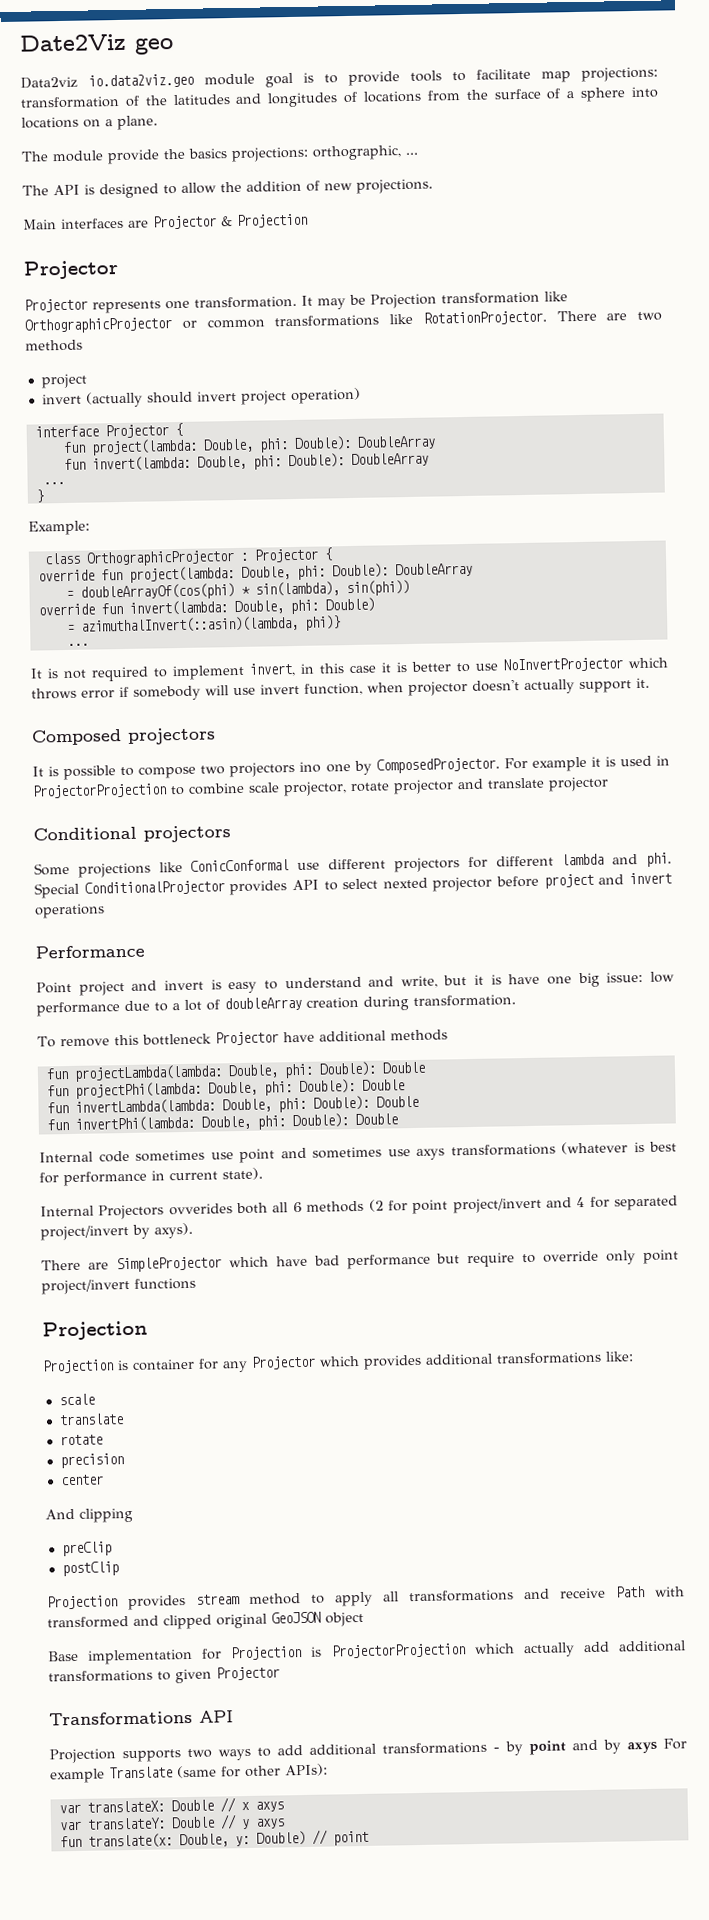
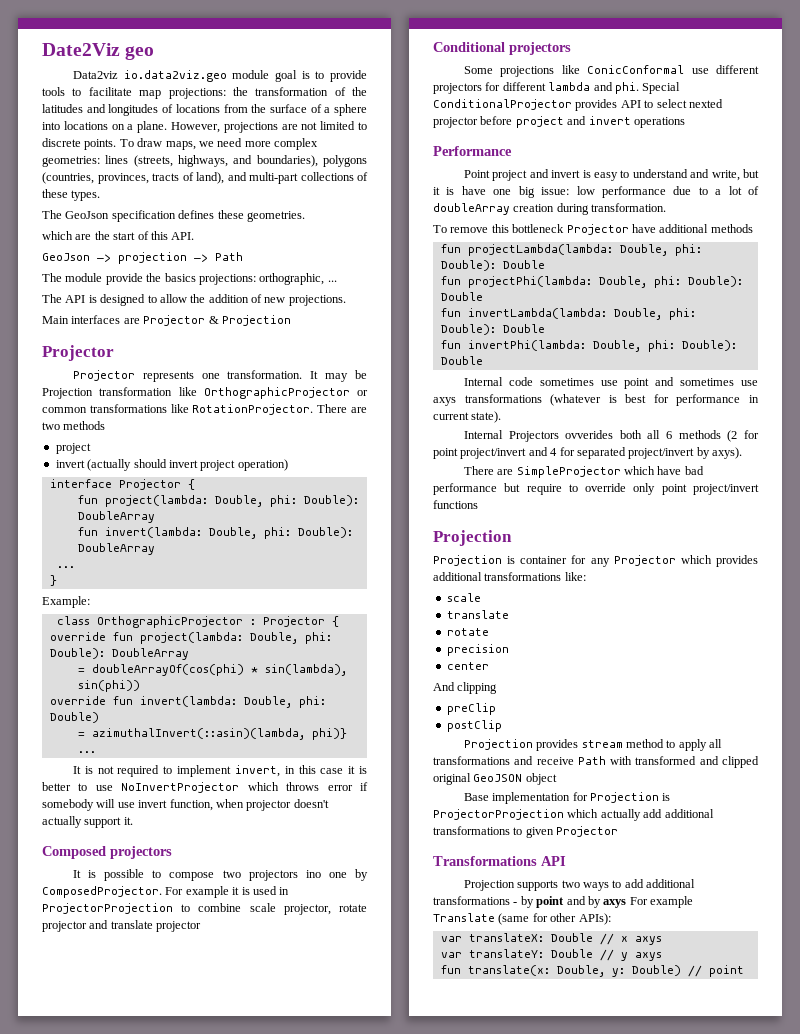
(658, 74) none -> [232,87,248,96] the
(158, 123) none -> [171,121,368,133] [42,138,318,150] [42,155,368,167] [42,172,368,184] [42,189,101,201] [42,210,305,222] [42,231,195,240] [42,252,243,264] However, projections are not limited to discrete points. To draw maps, we need more complex geometries: lines (streets, highways, and boundaries), polygons (countries, provinces, tracts of land), and multi-part collections of these types. // The GeoJson specification defines these geometries. // which are the start of this API. // GeoJson —> projection —> Path

